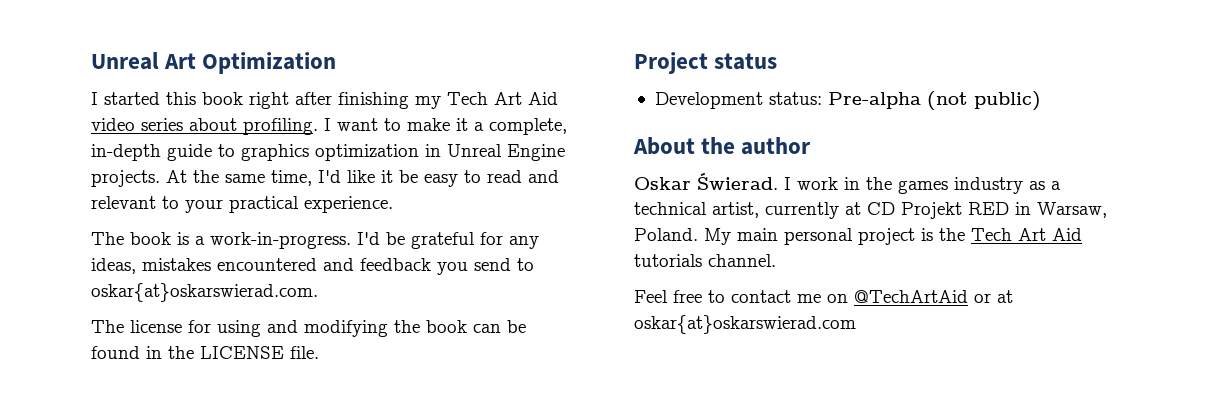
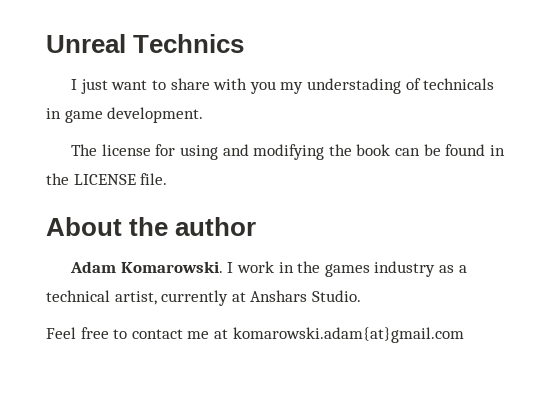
[91,52,337,74] [91,92,558,109] [91,118,567,135] [91,144,565,161] [91,170,559,187] [91,196,393,213] [91,232,539,249] [91,258,534,275] [91,283,318,302] Unreal Art Optimization // I started this book right after finishing my Tech Art Aid video series about profiling. I want to make it a complete, in-depth guide to graphics optimization in Unreal Engine projects. At the same time, I'd like it be easy to read and relevant to your practical experience. // The book is a work-in-progress. I'd be grateful for any ideas, mistakes encountered and feedback you send to oskar{at}oskarswierad.com. -> [46,34,245,53] [71,78,495,94] [46,107,204,123] Unreal Technics // I just want to share with you my understading of technicals in game development.
[634,52,778,74] [654,91,1041,111] // Project status // Development status: Pre-alpha (not public) -> (168, 179) none
[634,173,778,190] Oskar Świerad. -> [70,261,223,273] Adam Komarowski.
[867,202,1107,219] [634,228,1082,245] [634,254,776,267] CD Projekt RED in Warsaw, Poland. My main personal project is the Tech Art Aid tutorials channel. -> [250,290,361,302] Anshars Studio.
[827,290,1013,303] [634,315,856,334] on @TechArtAid or at oskar{at}oskarswierad.com -> [213,327,464,343] at komarowski.adam{at}gmail.com

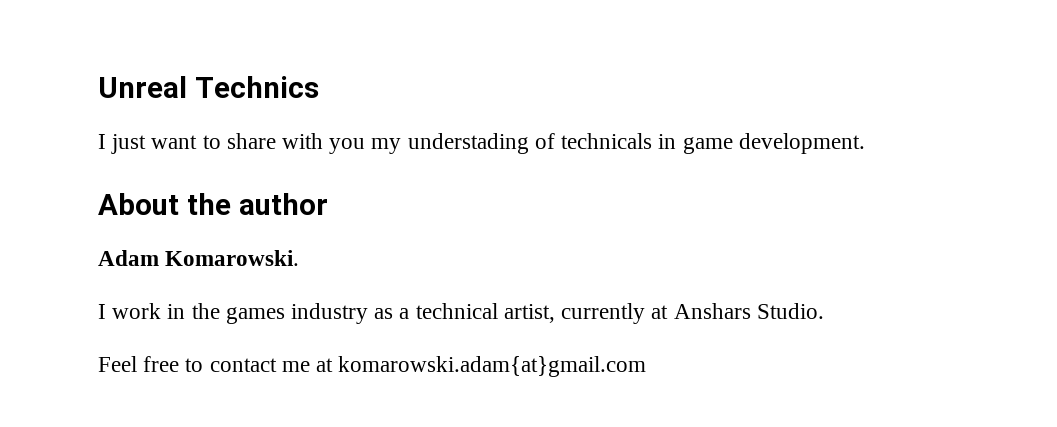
[71,144,505,160] [46,173,168,185] // The license for using and modifying the book can be found in the LICENSE file. -> (865, 143) none
(223, 267) none -> (300, 258) //

